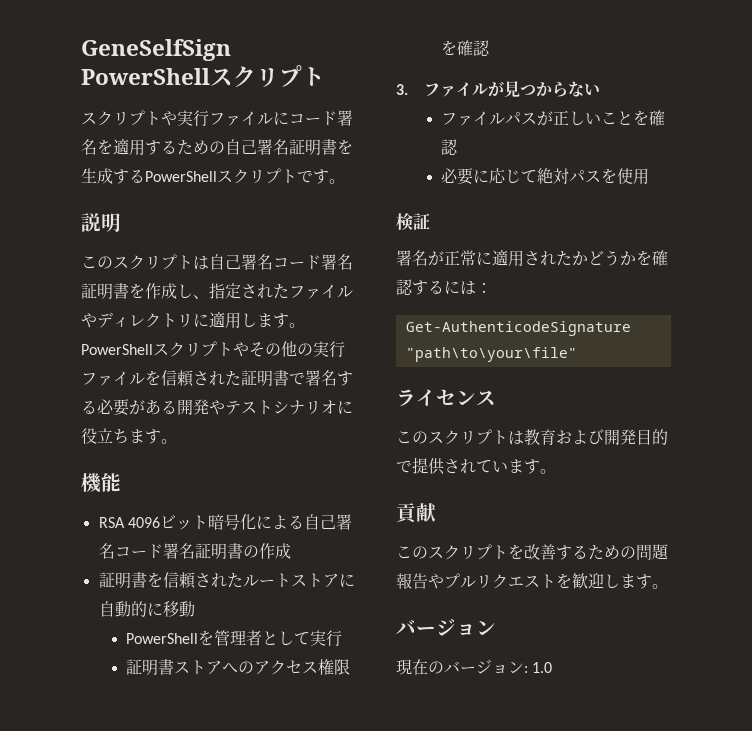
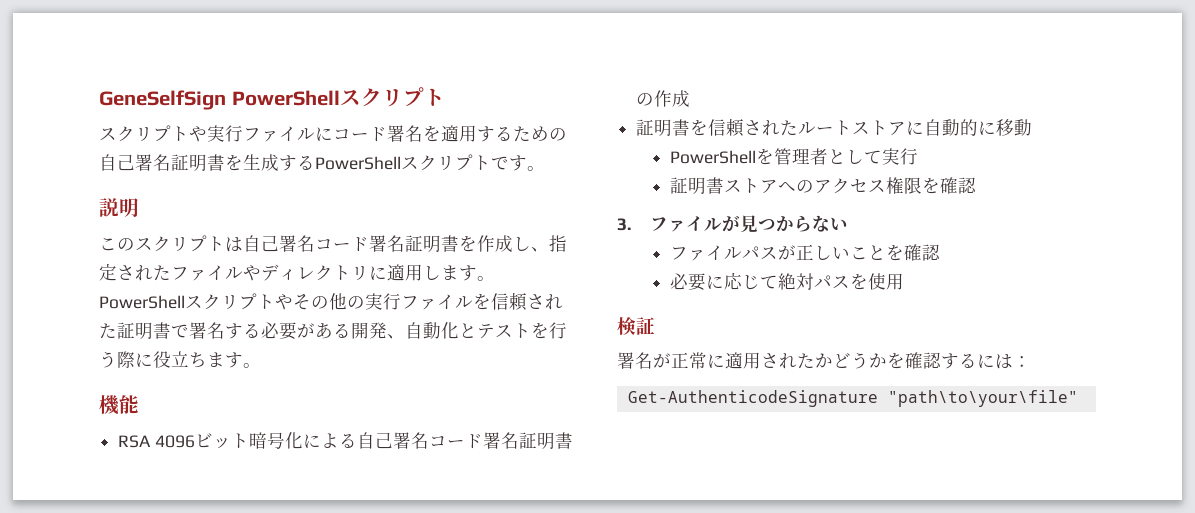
[209,400,337,415] やテストシナリオ -> [387,322,567,339] [99,351,135,368] 、自動化とテストを行う際
[396,389,496,407] [396,429,668,446] [396,457,556,475] [396,503,437,524] [396,544,669,561] [396,573,668,589] [396,618,496,636] [396,659,553,675] // ライセンス // このスクリプトは教育および開発目的で提供されています。 // 貢献 // このスクリプトを改善するための問題報告やプルリクエストを歓迎します。 // バージョン // 現在のバージョン: 1.0 -> (1078, 398) none

